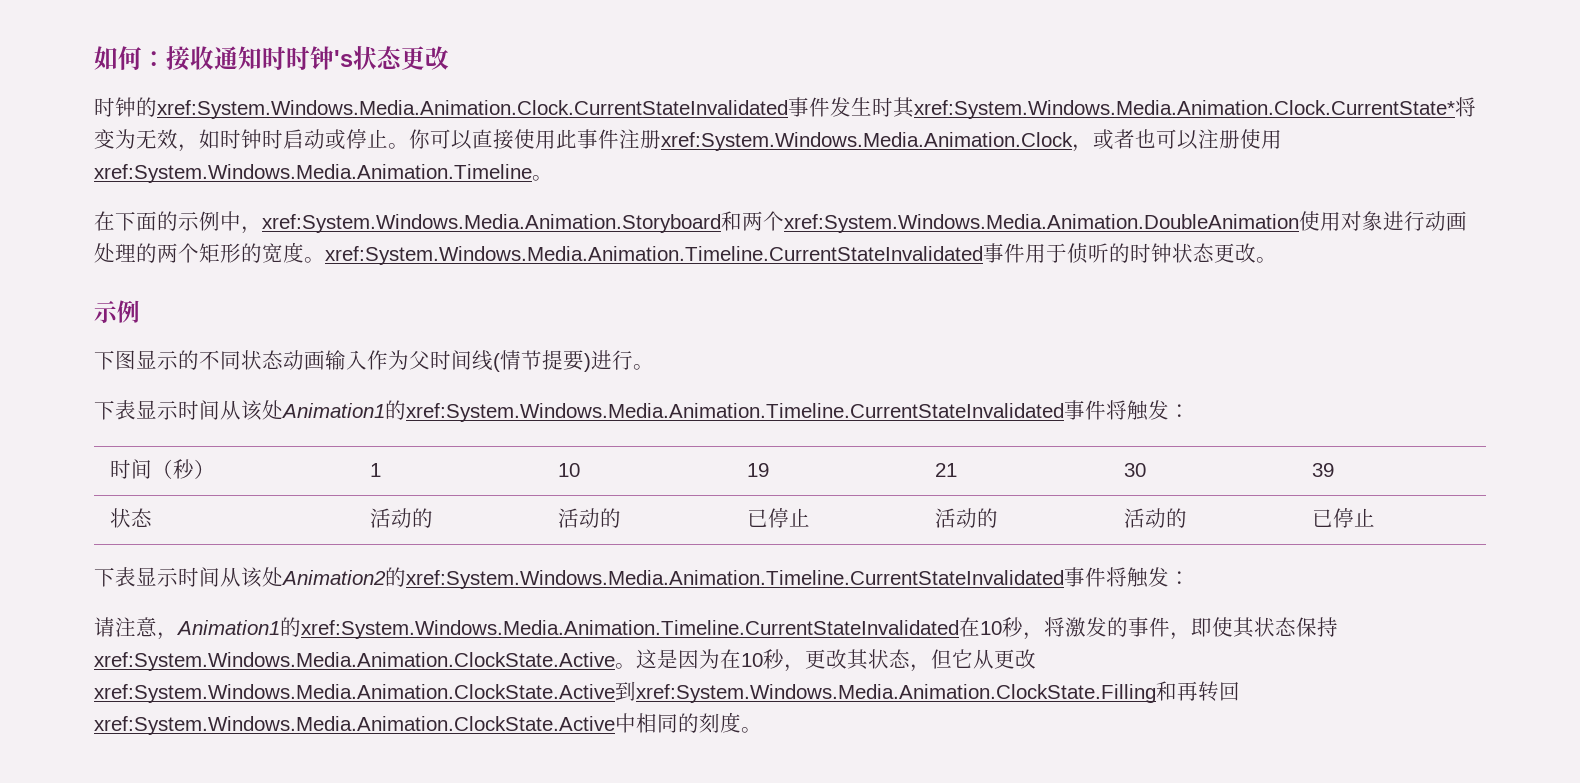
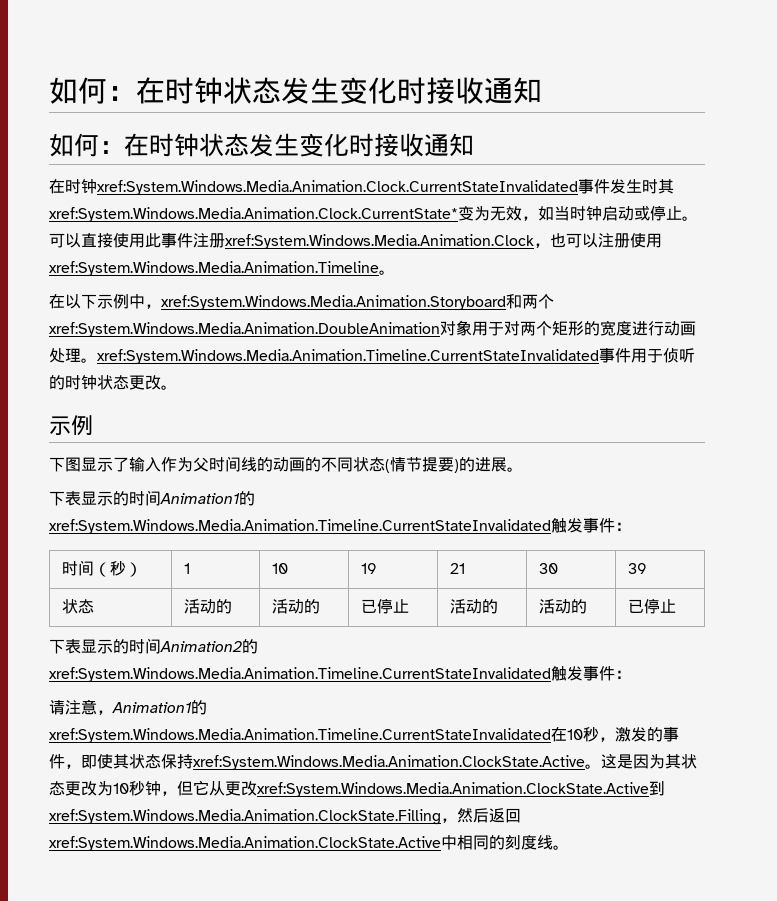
[94,46,449,71] [94,97,157,117] 如何：接收通知时时钟's状态更改 // 时钟的 -> [49,77,542,104] [49,133,474,157] [49,179,97,194] 如何：在时钟状态发生变化时接收通知 // 如何：在时钟状态发生变化时接收通知 // 在时钟
[1455,97,1476,117] 将 -> (458, 214) none
[220,129,283,149] 时钟时 -> [554,206,602,221] 当时钟
[409,129,430,149] 你 -> (698, 218) none
[1093,129,1135,150] 或者 -> (550, 245) none
[115,211,178,231] 下面的 -> [65,294,97,309] 以下
[1299,211,1467,231] [94,243,157,263] 使用对象进行动画处理的 -> [440,320,520,336] 对象用于对
(304, 252) none -> [632,321,696,336] [49,348,81,363] 进行动画处理
[178,350,325,370] 的不同状态动画 -> [113,457,129,472] 了
(493, 360) none -> [257,457,385,472] 的动画的不同状态
[591,350,633,370] 进行 -> [459,457,507,472] 的进展
[178,400,1169,422] 时间从该处Animation1的xref:System.Windows.Media.Animation.Timeline.CurrentStateInvalidated事件将触发 -> [113,490,255,506] [49,518,615,534] 的时间Animation1的xref:System.Windows.Media.Animation.Timeline.CurrentStateInvalidated触发事件
[178,567,1169,589] 时间从该处Animation2的xref:System.Windows.Media.Animation.Timeline.CurrentStateInvalidated事件将触发 -> [113,638,258,654] [49,666,615,682] 的时间Animation2的xref:System.Windows.Media.Animation.Timeline.CurrentStateInvalidated触发事件
[1044,617,1065,637] 将 -> (615, 739) none
[720,649,910,672] 在10秒，更改其状态 -> [665,754,697,769] [49,781,161,796] 其状态更改为10秒钟
[1156,681,1219,702] 和再转 -> [441,808,505,823] ，然后返
(741, 722) none -> [537,835,553,850] 线

